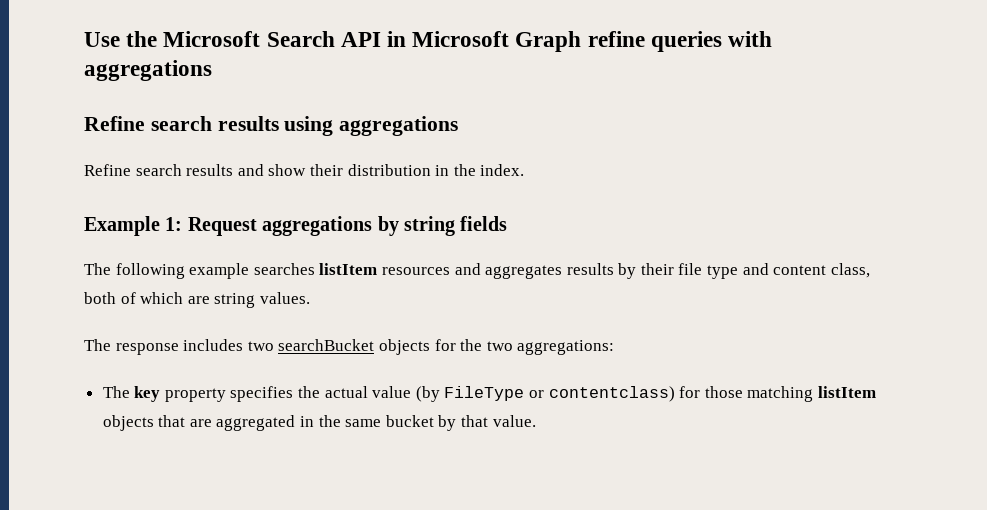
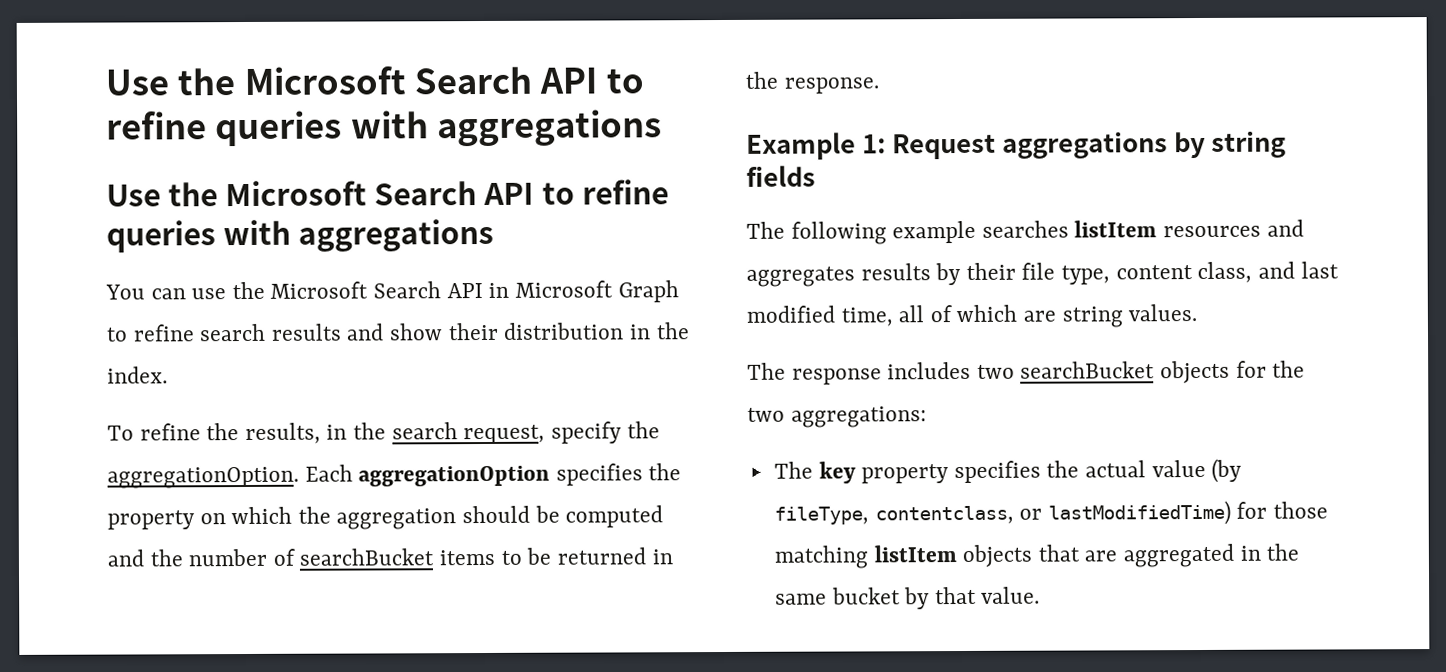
[84,31,773,52] [84,60,212,81] [84,116,459,136] [84,164,131,176] Use the Microsoft Search API in Microsoft Graph refine queries with aggregations // Refine search results using aggregations // Refine -> [105,66,644,96] [106,109,662,147] [106,179,669,207] [106,218,495,253] [105,280,679,303] [106,324,195,342] Use the Microsoft Search API to refine queries with aggregations // Use the Microsoft Search API to refine queries with aggregations // You can use the Microsoft Search API in Microsoft Graph to refine
(525, 170) none -> [107,421,660,445] [107,463,682,489] [107,505,664,530] [107,547,673,567] [745,71,879,94] // To refine the results, in the search request, specify the aggregationOption. Each aggregationOption specifies the property on which the aggregation should be computed and the number of searchBucket items to be returned in the response.
[707,263,870,279] [84,292,116,304] type and content class, both -> [1061,261,1339,285] [746,305,925,327] type, content class, and last modified time, all
[444,386,675,402] FileType or contentclass) -> [773,500,1231,526] fileType, contentclass, or lastModifiedTime)

